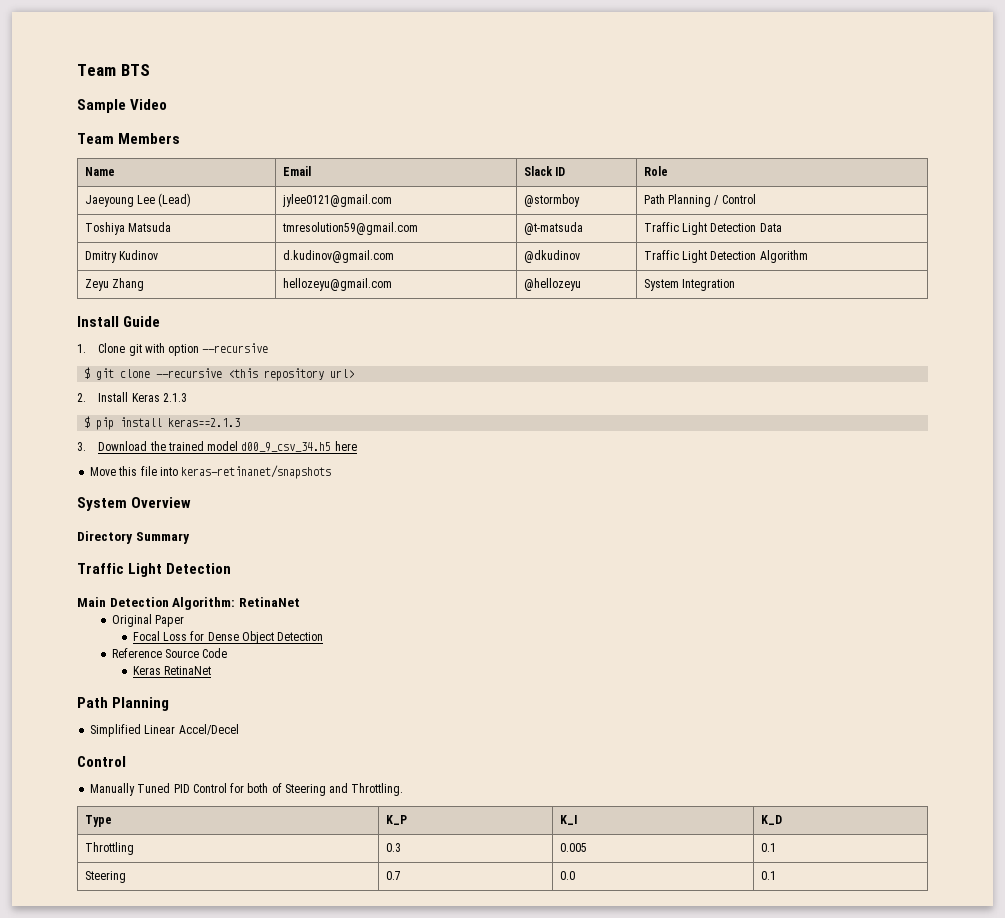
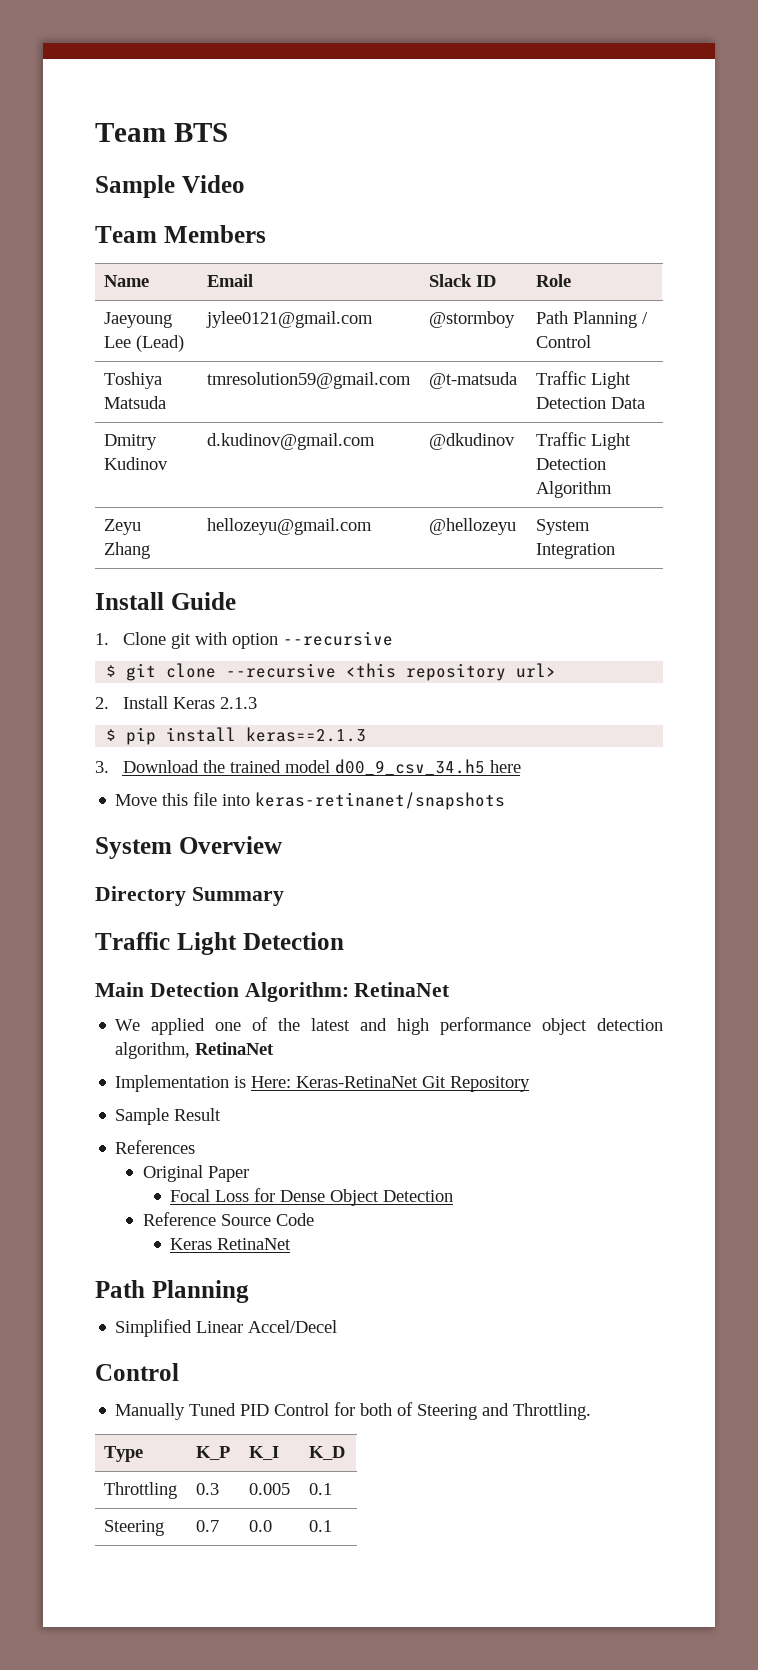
(300, 602) none -> [115,1017,663,1035] [115,1042,275,1059] [115,1075,531,1092] [115,1108,222,1125] [115,1140,196,1154] // We applied one of the latest and high performance object detection algorithm, RetinaNet // Implementation is Here: Keras-RetinaNet Git Repository // Sample Result // References

